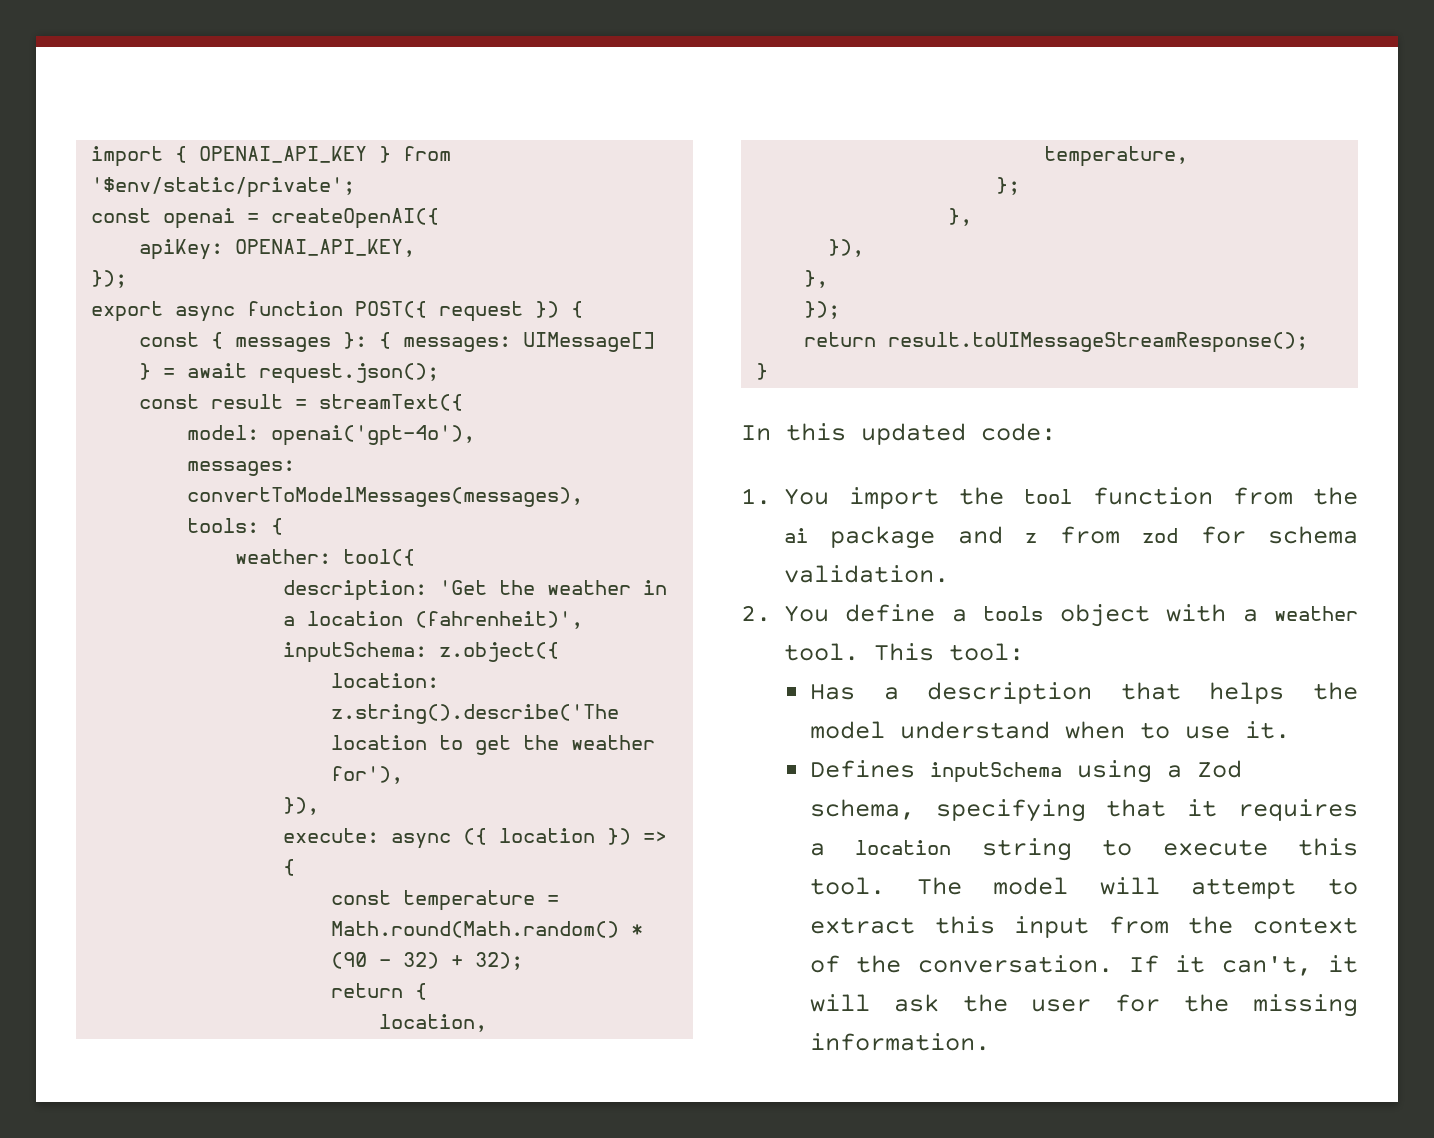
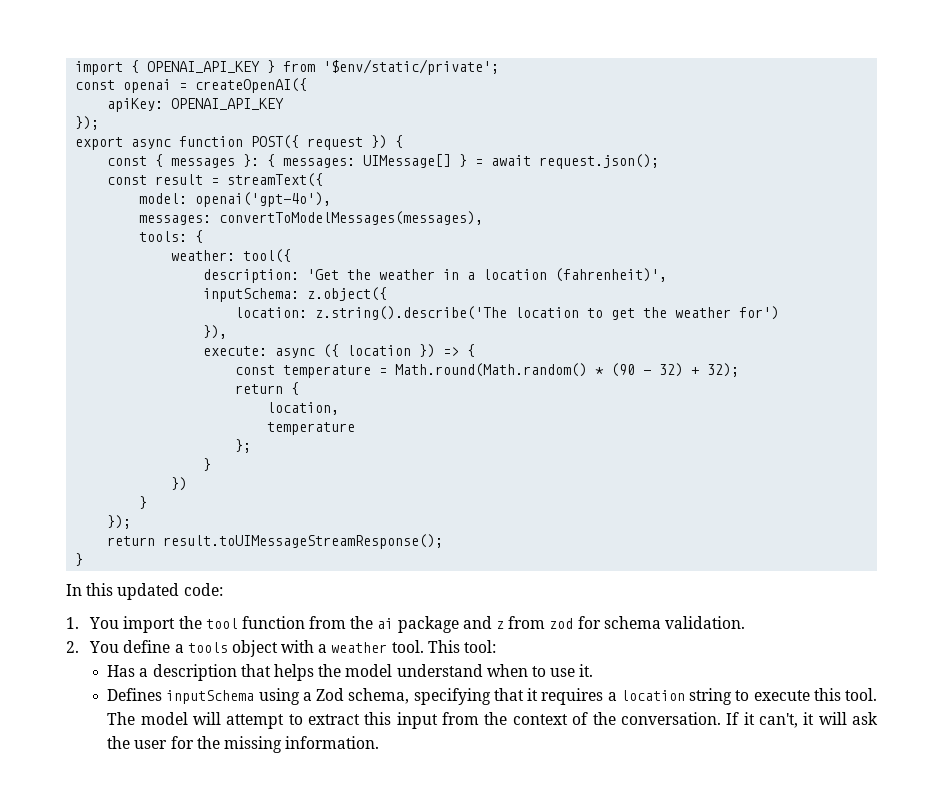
[235,239,416,257] OPENAI_API_KEY, -> [171,98,285,110] OPENAI_API_KEY
[331,766,404,784] for'), -> [739,306,780,320] for')
[1044,146,1189,167] temperature, -> [267,422,356,435] temperature
[948,208,973,226] [828,239,865,257] [804,270,829,288] }, // }), // }, -> [203,458,212,471] [171,477,188,491] [139,496,148,509] } // }) // }

